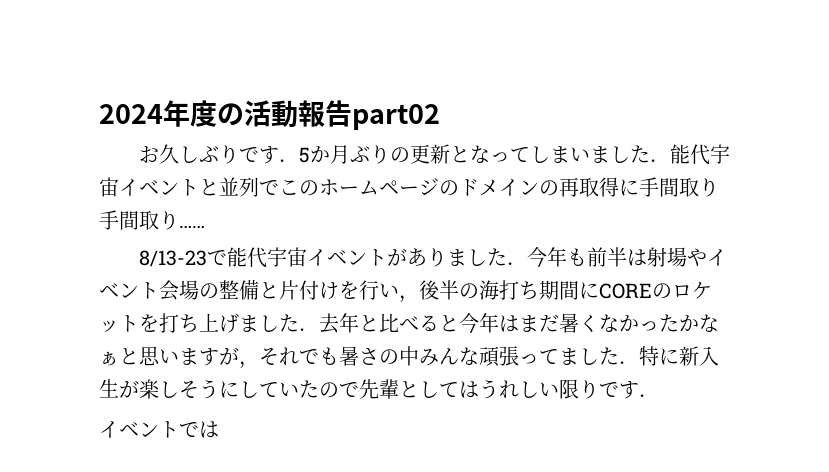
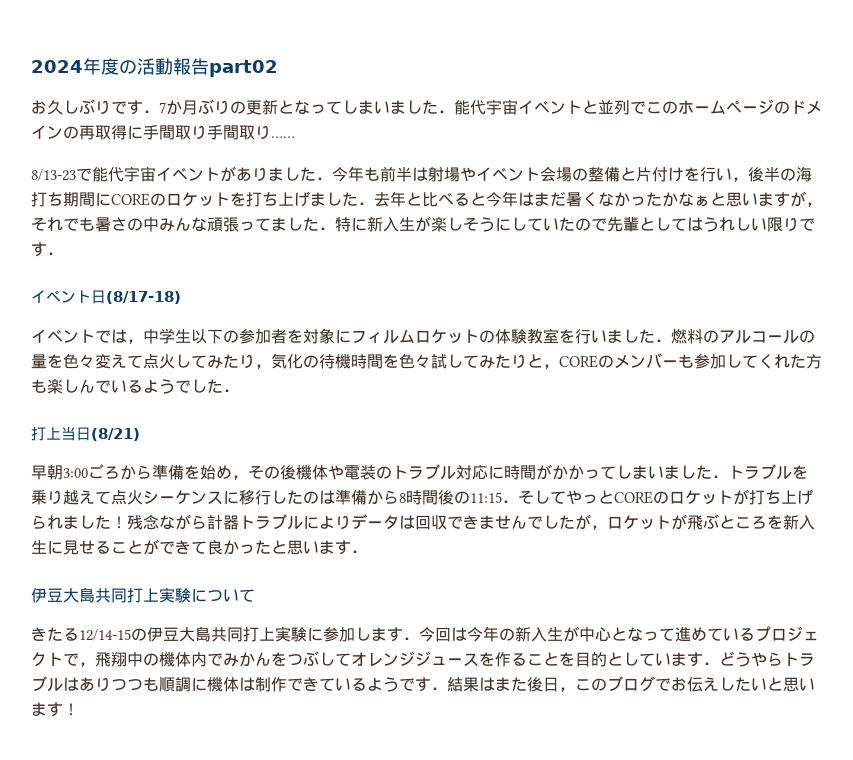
[298,147,310,163] 5 -> [159,102,166,113] 7
(659, 395) none -> [31,290,181,304] // イベント日(8/17-18)
(219, 429) none -> [127,328,815,344] [31,353,822,369] [31,379,239,394] [31,426,140,441] [31,464,808,480] [31,489,813,505] [31,514,815,530] [31,539,367,555] [31,587,255,603] [31,626,819,642] [31,651,815,667] [31,676,815,692] [31,702,79,717] ，中学生以下の参加者を対象にフィルムロケットの体験教室を行いました．燃料のアルコールの量を色々変えて点火してみたり，気化の待機時間を色々試してみたりと，COREのメンバーも参加してくれた方も楽しんでいるようでした． // 打上当日(8/21) // 早朝3:00ごろから準備を始め，その後機体や電装のトラブル対応に時間がかかってしまいました．トラブルを乗り越えて点火シーケンスに移行したのは準備から8時間後の11:15．そしてやっとCOREのロケットが打ち上げられました！残念ながら計器トラブルによりデータは回収できませんでしたが，ロケットが飛ぶところを新入生に見せることができて良かったと思います． // 伊豆大島共同打上実験について // きたる12/14-15の伊豆大島共同打上実験に参加します．今回は今年の新入生が中心となって進めているプロジェクトで，飛翔中の機体内でみかんをつぶしてオレンジジュースを作ることを目的としています．どうやらトラブルはありつつも順調に機体は制作できているようです．結果はまた後日，このブログでお伝えしたいと思います！

